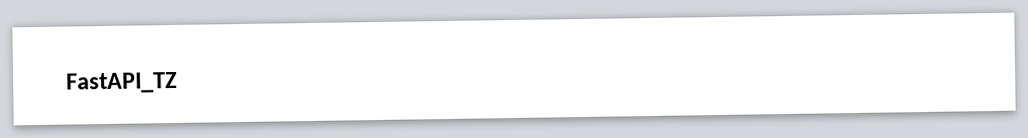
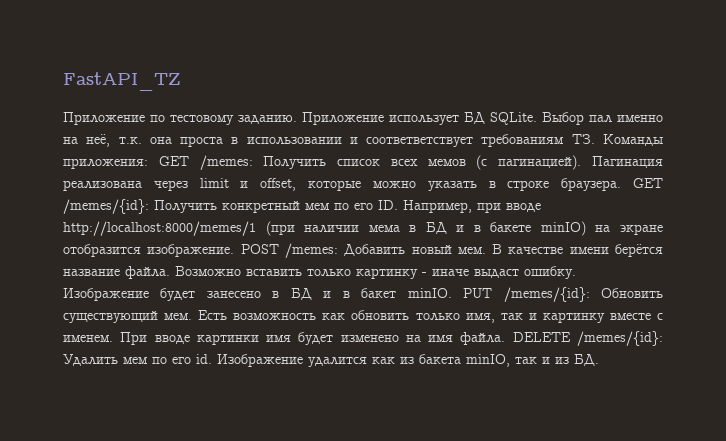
(178, 82) none -> [63,112,663,125] [63,134,663,147] [63,155,663,170] [63,178,663,191] [63,199,541,214] [63,221,663,236] [63,243,663,258] [63,266,576,279] [63,287,663,302] [63,310,663,323] [63,331,663,346] [63,354,599,367] // Приложение по тестовому заданию. Приложение использует БД SQLite. Выбор пал именно на неё, т.к. она проста в использовании и соответветствует требованиям ТЗ. Команды приложения: GET /memes: Получить список всех мемов (с пагинацией). Пагинация реализована через limit и offset, которые можно указать в строке браузера. GET /memes/{id}: Получить конкретный мем по его ID. Например, при вводе http://localhost:8000/memes/1 (при наличии мема в БД и в бакете minIO) на экране отобразится изображение. POST /memes: Добавить новый мем. В качестве имени берётся название файла. Возможно вставить только картинку - иначе выдаст ошибку. Изображение будет занесено в БД и в бакет minIO. PUT /memes/{id}: Обновить существующий мем. Есть возможность как обновить только имя, так и картинку вместе с именем. При вводе картинки имя будет изменено на имя файла. DELETE /memes/{id}: Удалить мем по его id. Изображение удалится как из бакета minIO, так и из БД.

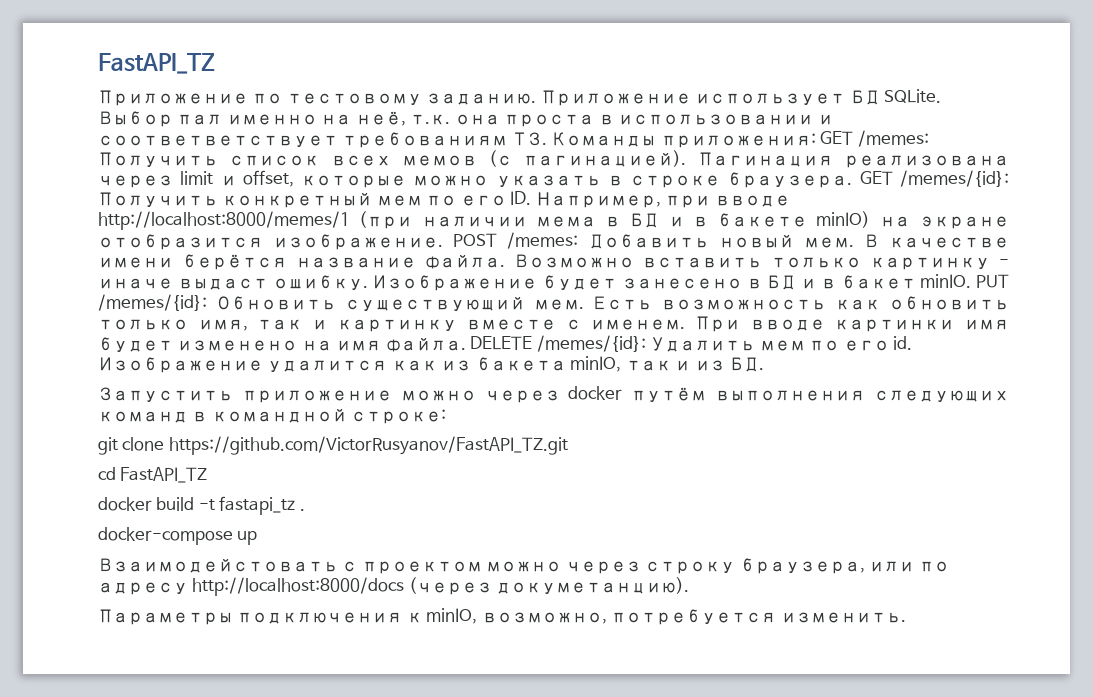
(599, 360) none -> [98,386,1009,403] [98,409,447,424] [98,436,568,455] [98,467,208,483] [98,496,305,515] [98,527,258,545] [98,558,949,574] [98,577,690,596] [98,608,906,625] // Запустить приложение можно через docker путём выполнения следующих команд в командной строке: // git clone https://github.com/VictorRusyanov/FastAPI_TZ.git // cd FastAPI_TZ // docker build -t fastapi_tz . // docker-compose up // Взаимодейстовать с проектом можно через строку браузера, или по адресу http://localhost:8000/docs (через докуметанцию). // Параметры подключения к minIO, возможно, потребуется изменить.

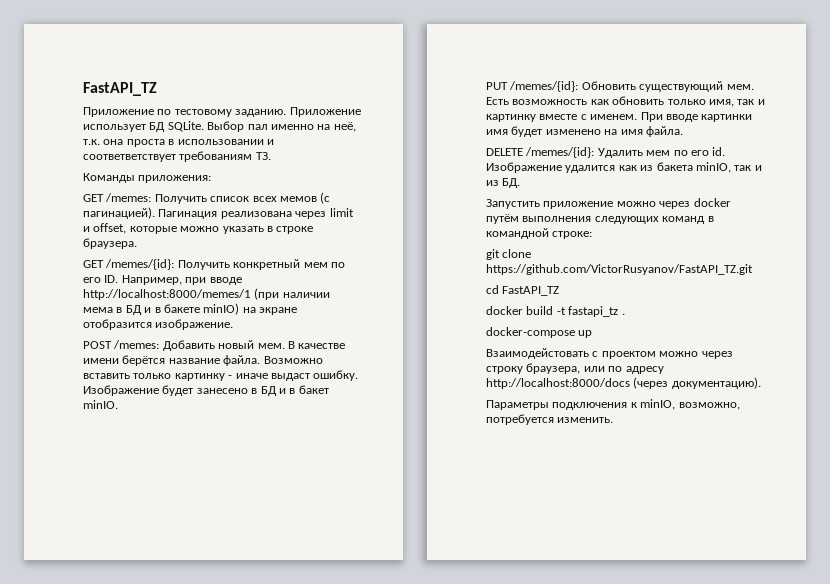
(547, 139) none -> (271, 156) //
(816, 140) none -> (212, 179) //
(853, 180) none -> (137, 243) //
(444, 242) none -> (234, 324) //
(972, 281) none -> (118, 404) //
(466, 345) none -> (683, 131) //
[496,577,690,595] докуметанцию). -> [671,377,761,389] документацию).

